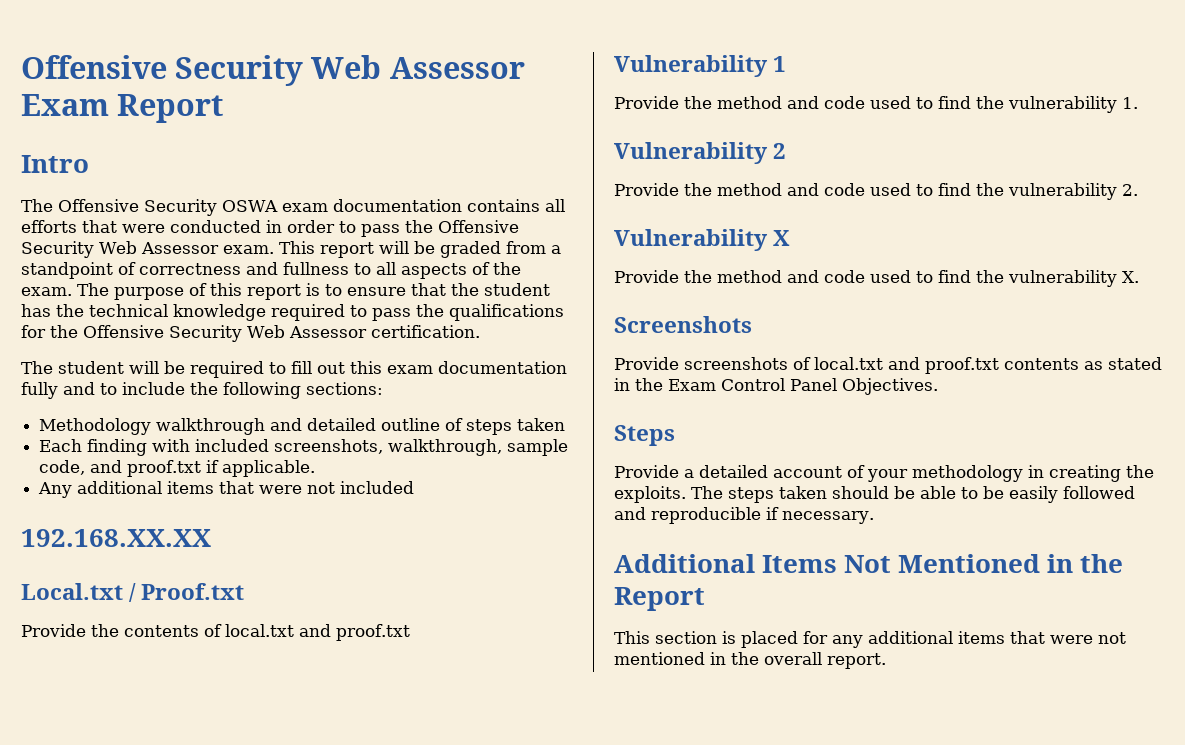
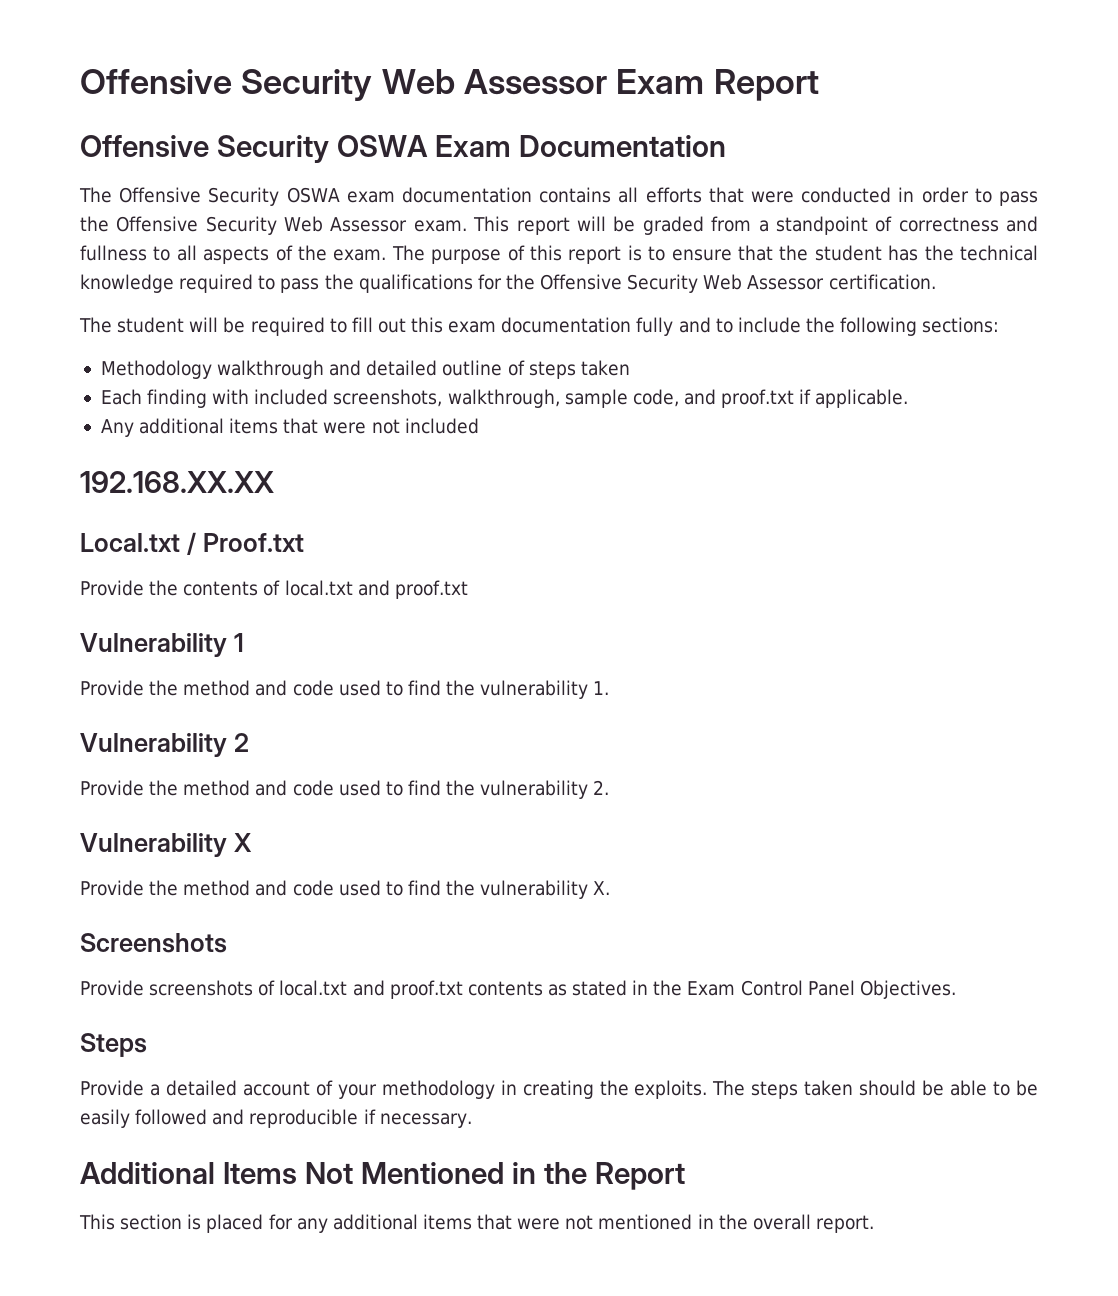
[21,155,89,173] Intro -> [80,135,726,163] Offensive Security OSWA Exam Documentation

